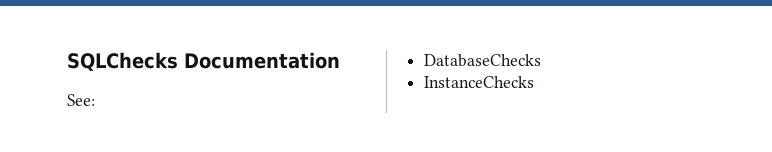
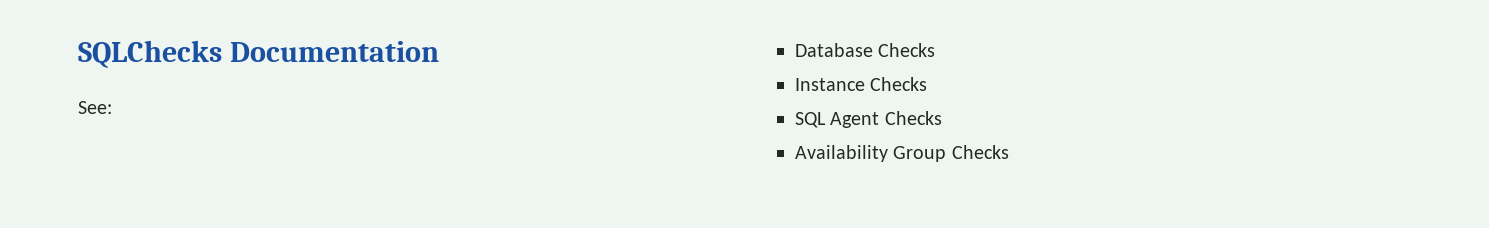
[424,54,542,67] [424,76,535,88] DatabaseChecks // InstanceChecks -> [795,43,936,57] [795,77,928,91] [795,111,942,128] [795,145,1009,162] Database Checks // Instance Checks // SQL Agent Checks // Availability Group Checks

